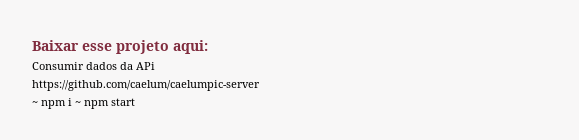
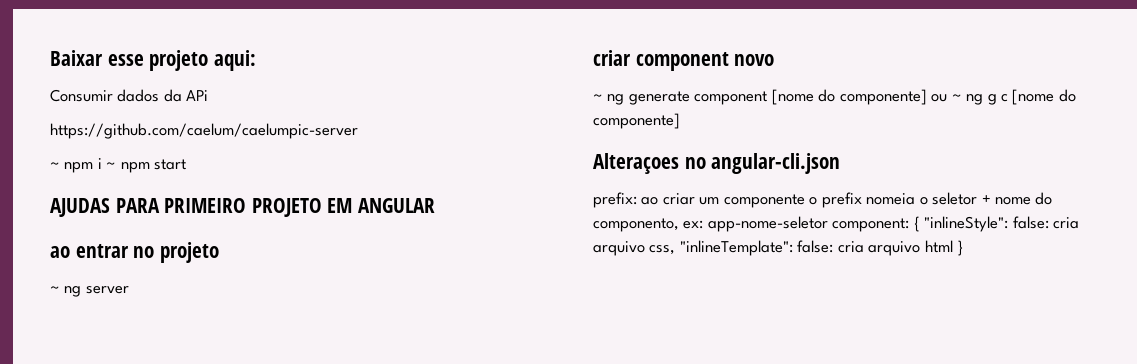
(135, 102) none -> [50,198,435,217] [50,242,219,263] [50,286,129,297] [593,50,775,71] [593,89,1076,105] [593,113,680,129] [593,153,841,174] [593,192,1053,208] [593,216,1080,232] [593,240,964,256] // AJUDAS PARA PRIMEIRO PROJETO EM ANGULAR // ao entrar no projeto // ~ ng server // criar component novo // ~ ng generate component [nome do componente] ou ~ ng g c [nome do componente] // Alteraçoes no angular-cli.json // prefix: ao criar um componente o prefix nomeia o seletor + nome do componento, ex: app-nome-seletor component: { "inlineStyle": false: cria arquivo css, "inlineTemplate": false: cria arquivo html }

